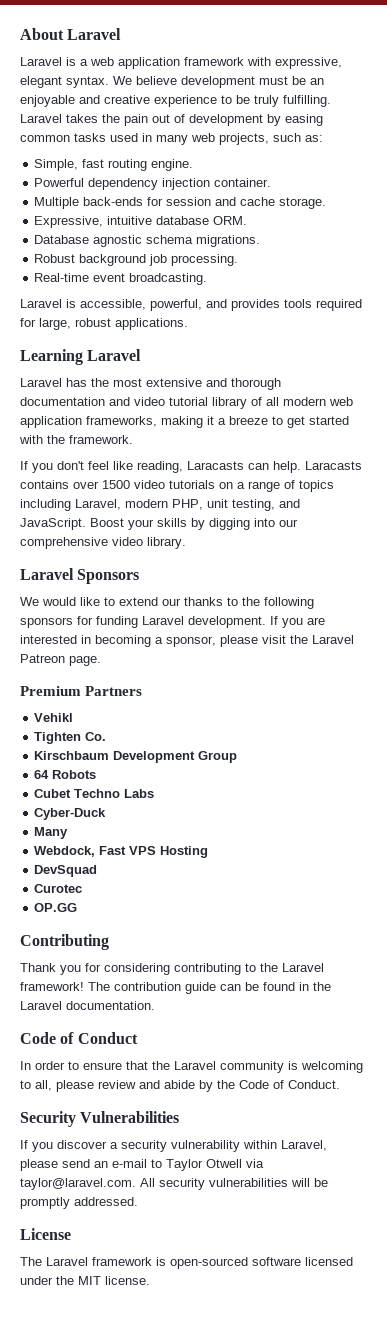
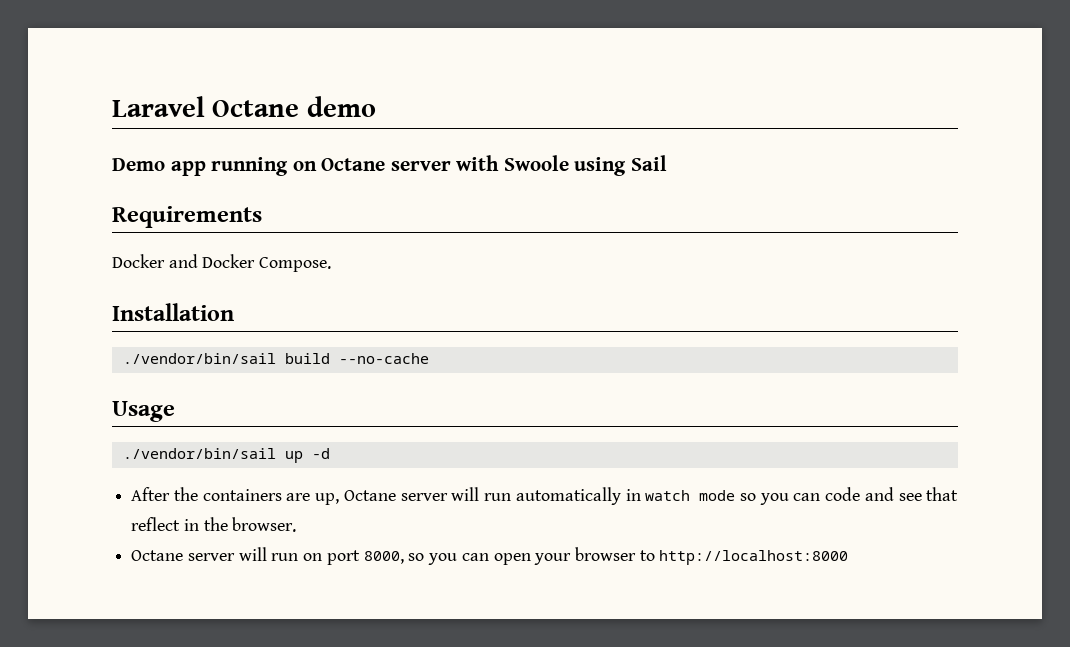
[20,28,122,40] [20,57,342,69] [20,76,324,88] [20,95,331,107] [20,114,323,126] [20,133,323,145] [34,159,194,171] [34,178,272,190] [34,197,327,209] [34,216,248,228] [34,235,261,247] [34,254,239,266] [34,273,208,285] [20,299,362,311] [20,318,188,330] [20,349,142,365] [20,378,281,390] [20,397,353,409] [20,416,349,428] [19,435,133,444] [20,461,362,473] [20,480,334,492] [20,499,300,511] [20,518,298,530] [20,537,186,549] [20,568,140,584] [20,597,314,609] [20,616,325,628] [20,635,354,647] [20,654,101,666] [20,686,143,696] [34,713,74,722] [34,732,107,744] [34,751,238,763] [34,770,97,779] [34,789,155,798] [34,808,107,820] [34,827,69,839] [34,846,209,858] [34,865,98,877] [34,884,83,893] [34,903,78,912] [20,934,109,950] [20,963,324,975] [20,982,331,994] [20,1001,155,1010] [20,1032,138,1044] [20,1061,363,1073] [20,1080,340,1092] [20,1111,180,1127] [20,1140,327,1152] [20,1159,264,1171] [20,1178,328,1190] [20,1197,138,1209] [20,1228,71,1240] [20,1257,353,1269] [20,1276,150,1285] About Laravel // Laravel is a web application framework with expressive, elegant syntax. We believe development must be an enjoyable and creative experience to be truly fulfilling. Laravel takes the pain out of development by easing common tasks used in many web projects, such as: // Simple, fast routing engine. // Powerful dependency injection container. // Multiple back-ends for session and cache storage. // Expressive, intuitive database ORM. // Database agnostic schema migrations. // Robust background job processing. // Real-time event broadcasting. // Laravel is accessible, powerful, and provides tools required for large, robust applications. // Learning Laravel // Laravel has the most extensive and thorough documentation and video tutorial library of all modern web application frameworks, making it a breeze to get started with the framework. // If you don't feel like reading, Laracasts can help. Laracasts contains over 1500 video tutorials on a range of topics including Laravel, modern PHP, unit testing, and JavaScript. Boost your skills by digging into our comprehensive video library. // Laravel Sponsors // We would like to extend our thanks to the following sponsors for funding Laravel development. If you are interested in becoming a sponsor, please visit the Laravel Patreon page. // Premium Partners // Vehikl // Tighten Co. // Kirschbaum Development Group // 64 Robots // Cubet Techno Labs // Cyber-Duck // Many // Webdock, Fast VPS Hosting // DevSquad // Curotec // OP.GG // Contributing // Thank you for considering contributing to the Laravel framework! The contribution guide can be found in the Laravel documentation. // Code of Conduct // In order to ensure that the Laravel community is welcoming to all, please review and abide by the Code of Conduct. // Security Vulnerabilities // If you discover a security vulnerability within Laravel, please send an e-mail to Taylor Otwell via taylor@laravel.com. All security vulnerabilities will be promptly addressed. // License // The Laravel framework is open-sourced software licensed under the MIT license. -> [112,96,376,117] [112,155,667,176] [112,206,262,228] [112,254,332,272] [112,303,234,321] [122,353,429,364] [112,401,175,422] [122,448,330,463] [131,487,959,505] [131,517,297,532] [131,547,849,565] Laravel Octane demo // Demo app running on Octane server with Swoole using Sail // Requirements // Docker and Docker Compose. // Installation // ./vendor/bin/sail build --no-cache // Usage // ./vendor/bin/sail up -d // After the containers are up, Octane server will run automatically in watch mode so you can code and see that reflect in the browser. // Octane server will run on port 8000, so you can open your browser to http://localhost:8000

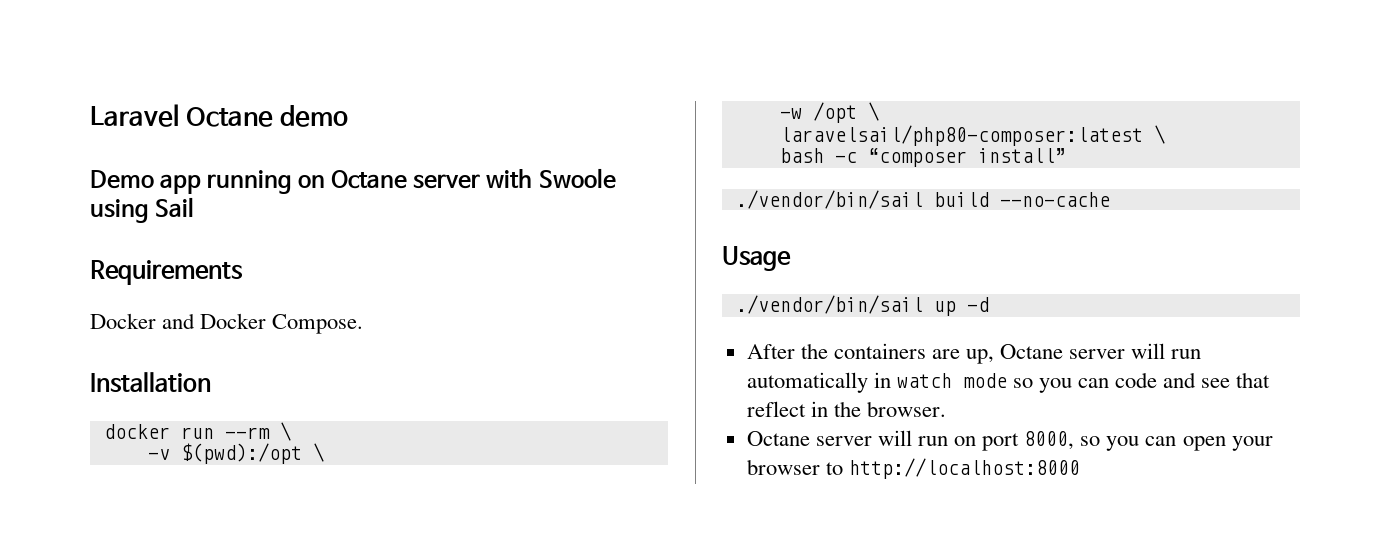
(234, 312) none -> [103,422,291,441] [147,443,324,464] [779,102,879,123] [779,125,1165,146] [779,148,1066,167] // docker run --rm \ // -v $(pwd):/opt \ // -w /opt \ // laravelsail/php80-composer:latest \ // bash -c “composer install”

